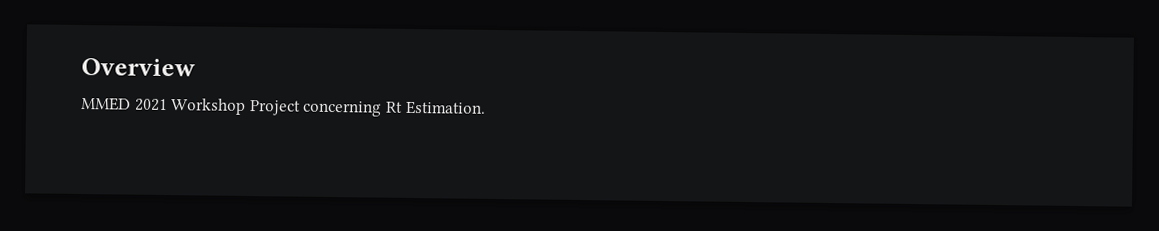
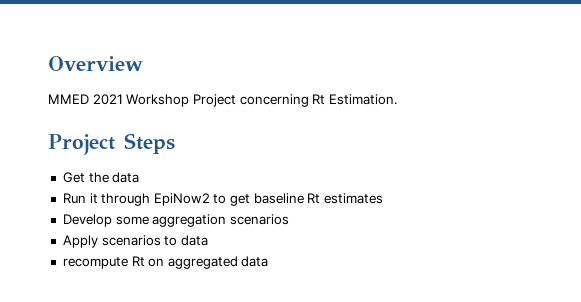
(486, 107) none -> [48,133,175,155] [62,172,140,183] [62,193,384,206] [62,214,289,227] [62,235,208,248] [62,256,269,269] // Project Steps // Get the data // Run it through EpiNow2 to get baseline Rt estimates // Develop some aggregation scenarios // Apply scenarios to data // recompute Rt on aggregated data

